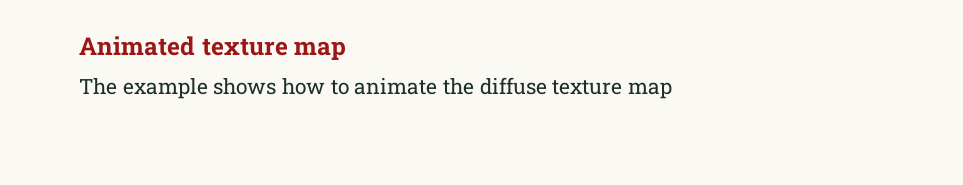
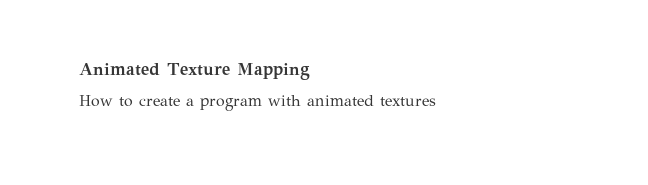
[201,38,347,60] [79,77,673,99] texture map // The example shows how to animate the diffuse texture map -> [167,63,310,80] [79,95,436,111] Texture Mapping // How to create a program with animated textures

